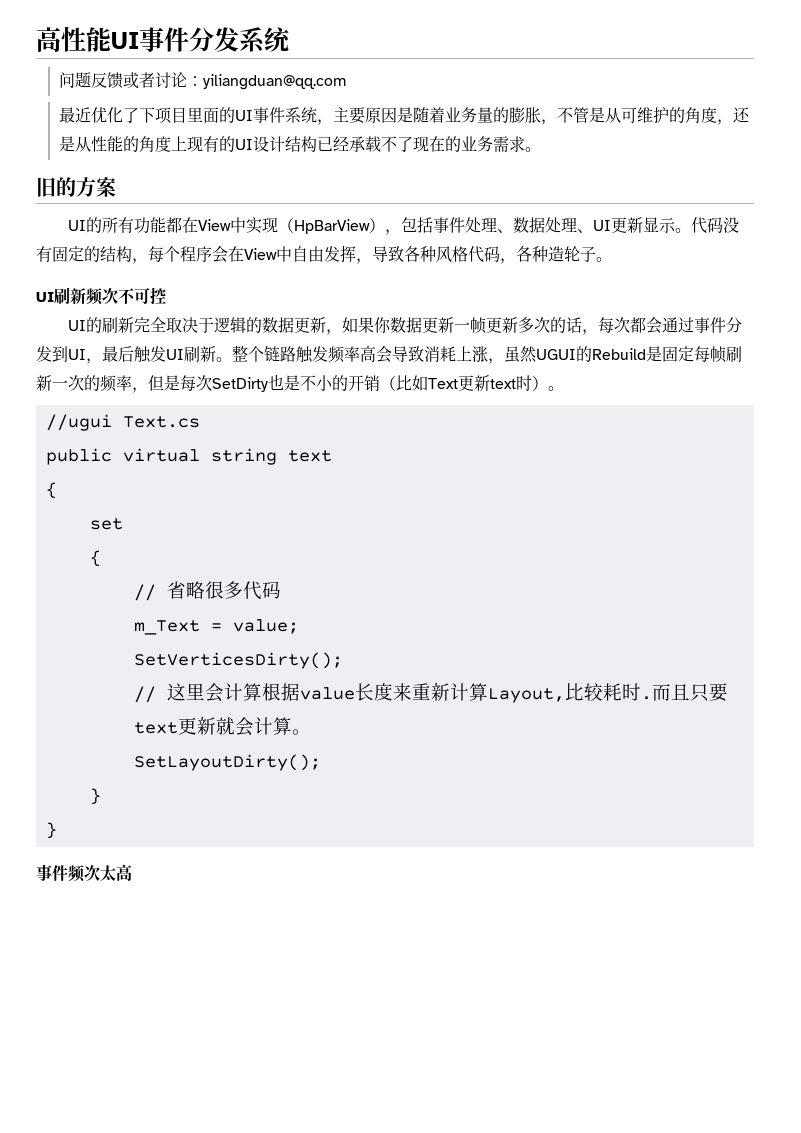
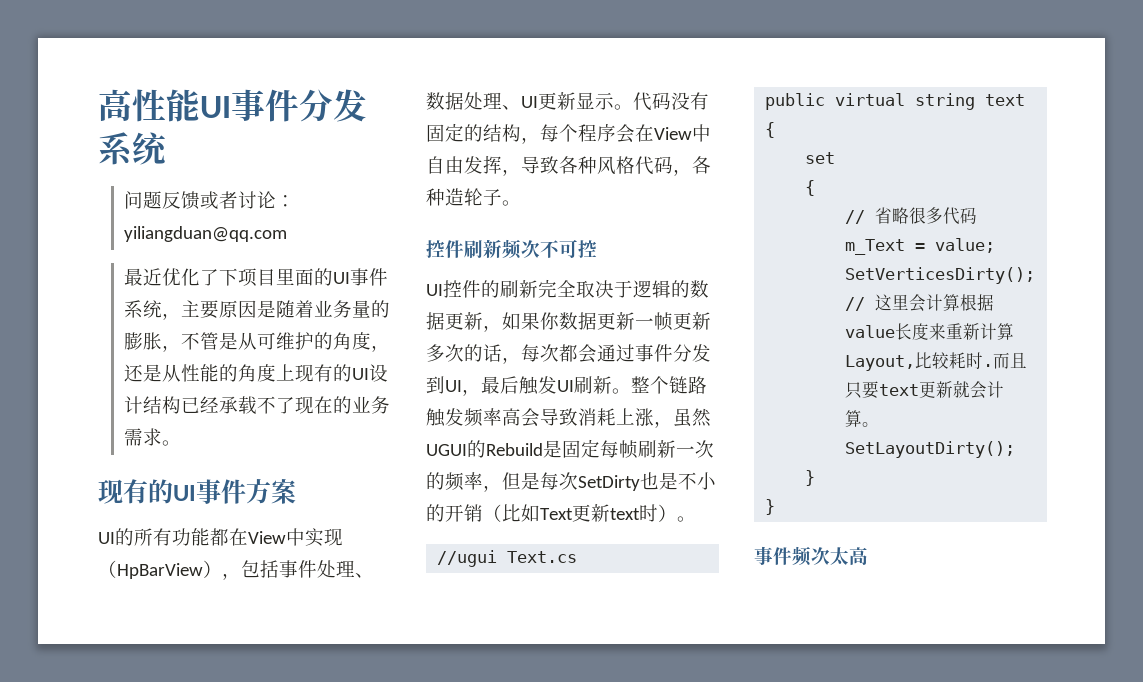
[36,177,76,197] 旧的 -> [98,479,246,504] 现有的UI事件
[36,292,54,302] UI -> [426,240,464,258] 控件
(86, 325) none -> [443,280,481,298] 控件

